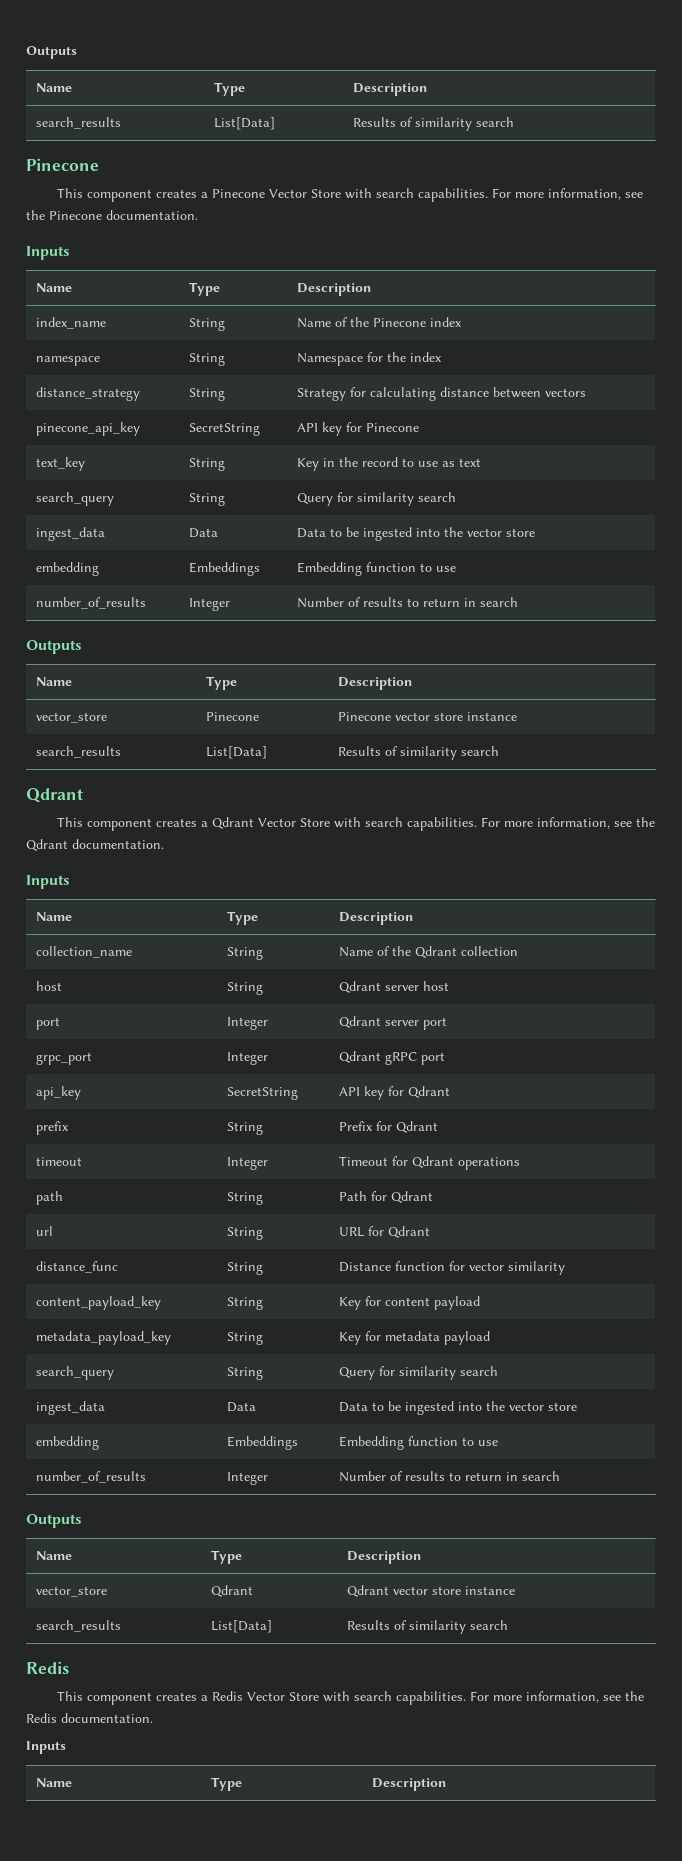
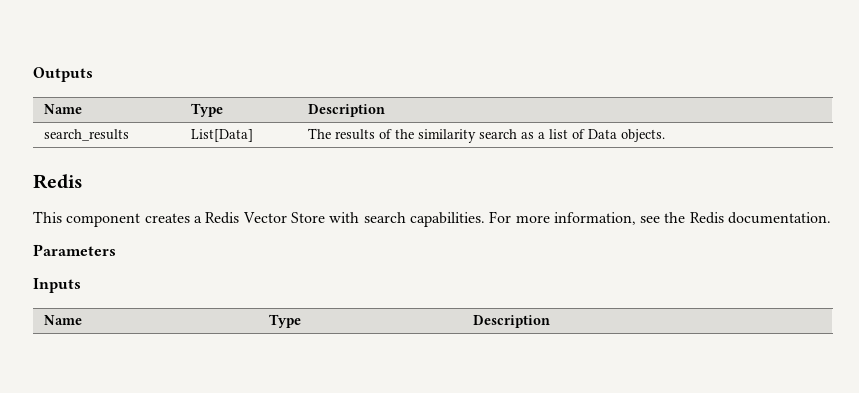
[353,117,515,131] [26,158,99,171] [56,188,643,202] [26,210,198,220] [26,246,70,260] [36,283,73,292] [189,282,221,296] [297,283,372,296] [36,317,107,329] [189,318,226,331] [297,317,463,328] [36,356,101,366] [189,353,226,366] [297,352,443,366] [36,387,141,401] [189,388,226,401] [297,387,587,401] [36,422,141,436] [189,423,261,436] [297,422,420,436] [36,457,86,471] [189,458,226,471] [297,457,482,471] [36,492,115,506] [189,493,226,506] [297,492,457,506] [36,527,106,541] [189,528,219,538] [297,527,536,541] [36,562,100,576] [189,562,261,576] [297,562,457,576] [36,597,147,609] [189,598,231,611] [297,597,519,608] [26,640,82,654] [36,677,73,686] [206,676,238,690] [338,677,413,690] [36,712,108,723] [206,712,260,721] [338,712,518,721] [36,746,122,758] [206,746,268,759] [338,746,500,760] [26,788,83,803] [56,817,655,831] [26,839,164,851] [26,875,70,889] [36,912,73,921] [227,911,259,925] [339,912,414,925] [36,946,133,958] [227,947,264,960] [339,946,519,958] [36,981,63,991] [227,982,264,995] [339,981,450,993] [36,1017,61,1030] [227,1017,269,1030] [339,1016,448,1030] [36,1052,93,1065] [227,1052,269,1065] [339,1051,446,1065] [36,1086,82,1100] [227,1087,299,1100] [339,1086,451,1100] [36,1121,70,1135] [227,1122,264,1135] [339,1121,439,1133] [36,1157,83,1166] [227,1157,269,1170] [339,1156,521,1170] [36,1191,64,1205] [227,1192,264,1205] [339,1191,434,1203] [36,1226,54,1236] [227,1227,264,1240] [339,1226,431,1238] [36,1261,119,1273] [227,1262,264,1275] [339,1261,566,1275] [36,1296,162,1310] [227,1297,264,1310] [339,1296,481,1310] [36,1331,172,1345] [227,1332,264,1345] [339,1331,491,1345] [36,1366,115,1380] [227,1367,264,1380] [339,1366,499,1380] [36,1401,106,1415] [227,1402,257,1412] [339,1401,578,1415] [36,1436,100,1450] [227,1436,299,1450] [339,1436,499,1450] [36,1471,147,1483] [227,1472,269,1485] [339,1471,561,1482] [26,1514,82,1528] [36,1551,73,1560] [211,1550,243,1564] [347,1551,422,1564] [36,1586,108,1597] [211,1585,254,1597] [347,1585,516,1597] [36,1620,122,1632] [211,1620,273,1633] [347,1620,509,1634] Results of similarity search // Pinecone // This component creates a Pinecone Vector Store with search capabilities. For more information, see the Pinecone documentation. // Inputs // Name | Type | Description // index_name | String | Name of the Pinecone index // namespace | String | Namespace for the index // distance_strategy | String | Strategy for calculating distance between vectors // pinecone_api_key | SecretString | API key for Pinecone // text_key | String | Key in the record to use as text // search_query | String | Query for similarity search // ingest_data | Data | Data to be ingested into the vector store // embedding | Embeddings | Embedding function to use // number_of_results | Integer | Number of results to return in search // Outputs // Name | Type | Description // vector_store | Pinecone | Pinecone vector store instance // search_results | List[Data] | Results of similarity search // Qdrant // This component creates a Qdrant Vector Store with search capabilities. For more information, see the Qdrant documentation. // Inputs // Name | Type | Description // collection_name | String | Name of the Qdrant collection // host | String | Qdrant server host // port | Integer | Qdrant server port // grpc_port | Integer | Qdrant gRPC port // api_key | SecretString | API key for Qdrant // prefix | String | Prefix for Qdrant // timeout | Integer | Timeout for Qdrant operations // path | String | Path for Qdrant // url | String | URL for Qdrant // distance_func | String | Distance function for vector similarity // content_payload_key | String | Key for content payload // metadata_payload_key | String | Key for metadata payload // search_query | String | Query for similarity search // ingest_data | Data | Data to be ingested into the vector store // embedding | Embeddings | Embedding function to use // number_of_results | Integer | Number of results to return in search // Outputs // Name | Type | Description // vector_store | Qdrant | Qdrant vector store instance // search_results | List[Data] | Results of similarity search -> [308,128,666,143] The results of the similarity search as a list of Data objects.
(153, 1718) none -> [33,244,116,256] // Parameters

